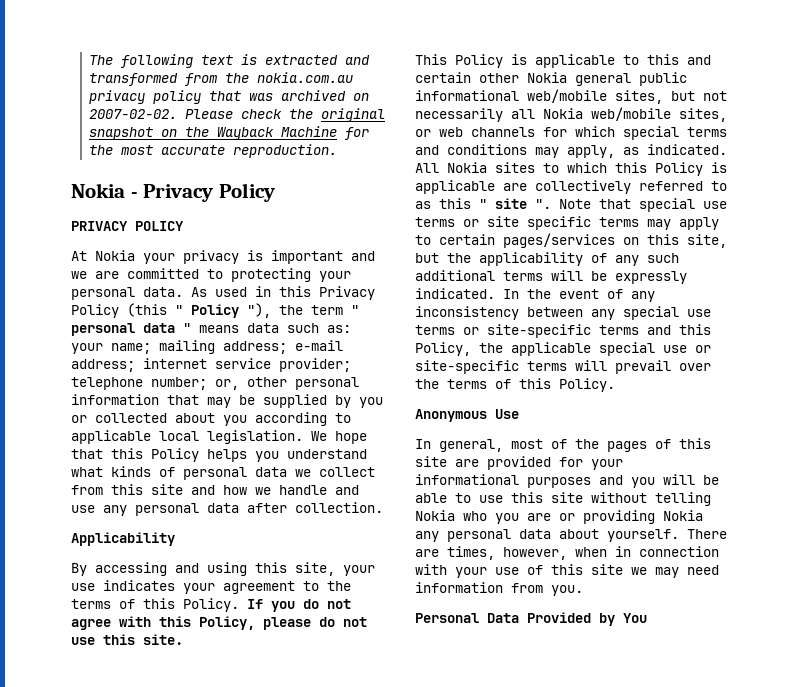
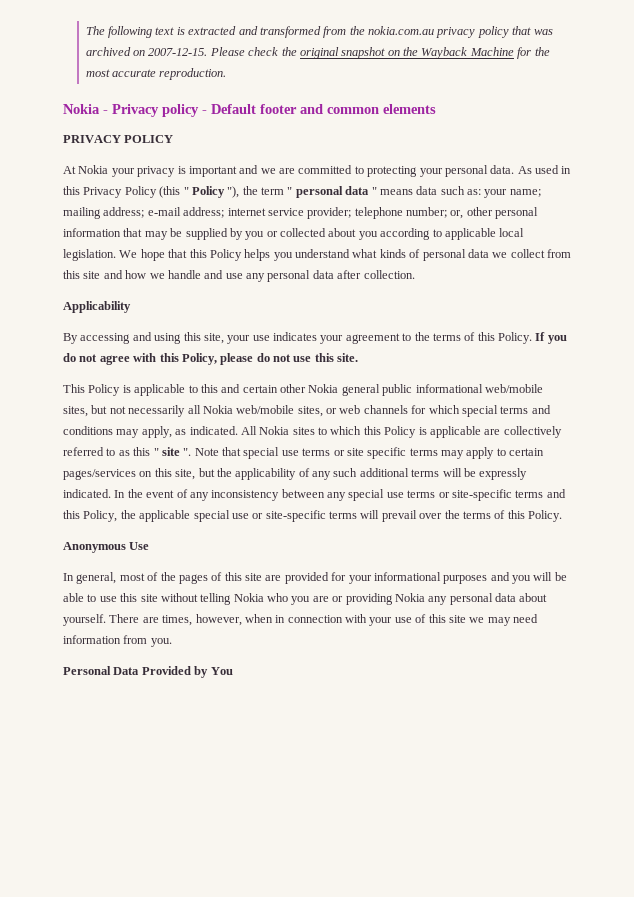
[89,109,178,119] 2007-02-02. -> [148,48,208,56] 2007-12-15.
[218,183,275,202] Policy -> [162,104,436,117] policy - Default footer and common elements

